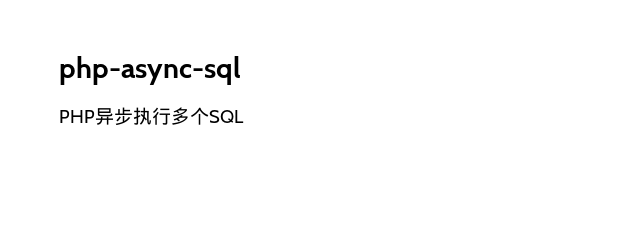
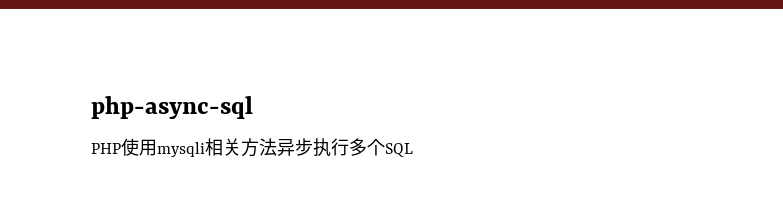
(95, 116) none -> [121,138,277,157] 使用mysqli相关方法

